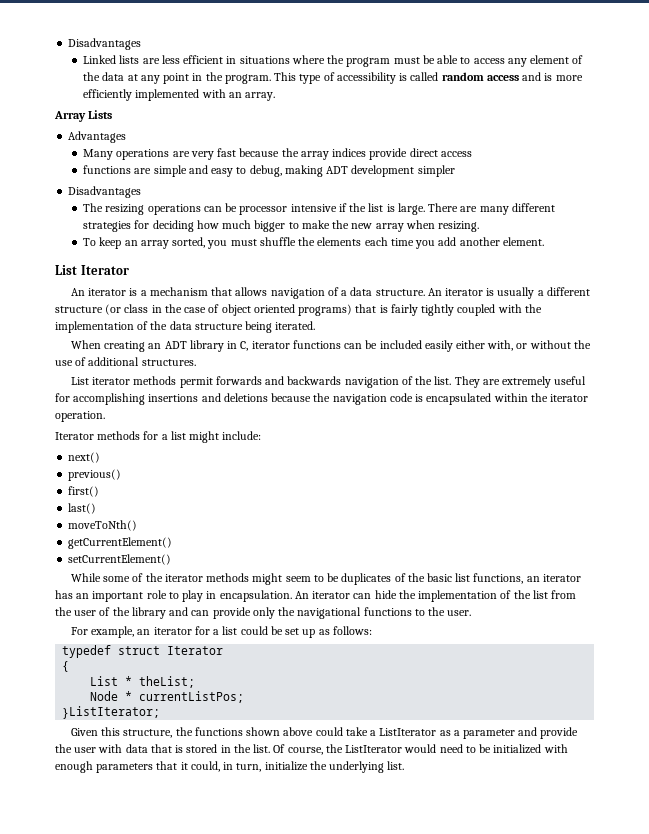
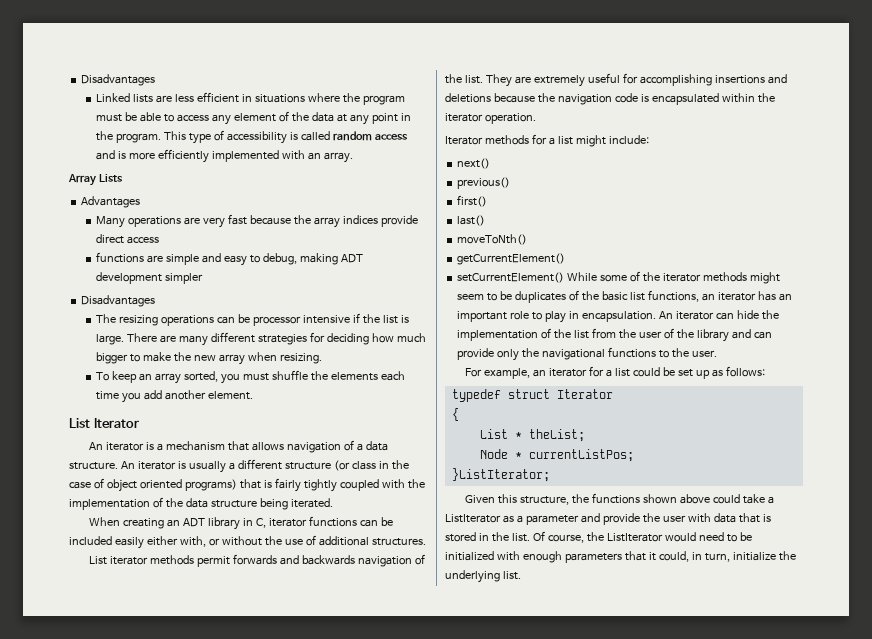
(172, 559) // -> (565, 277) none

